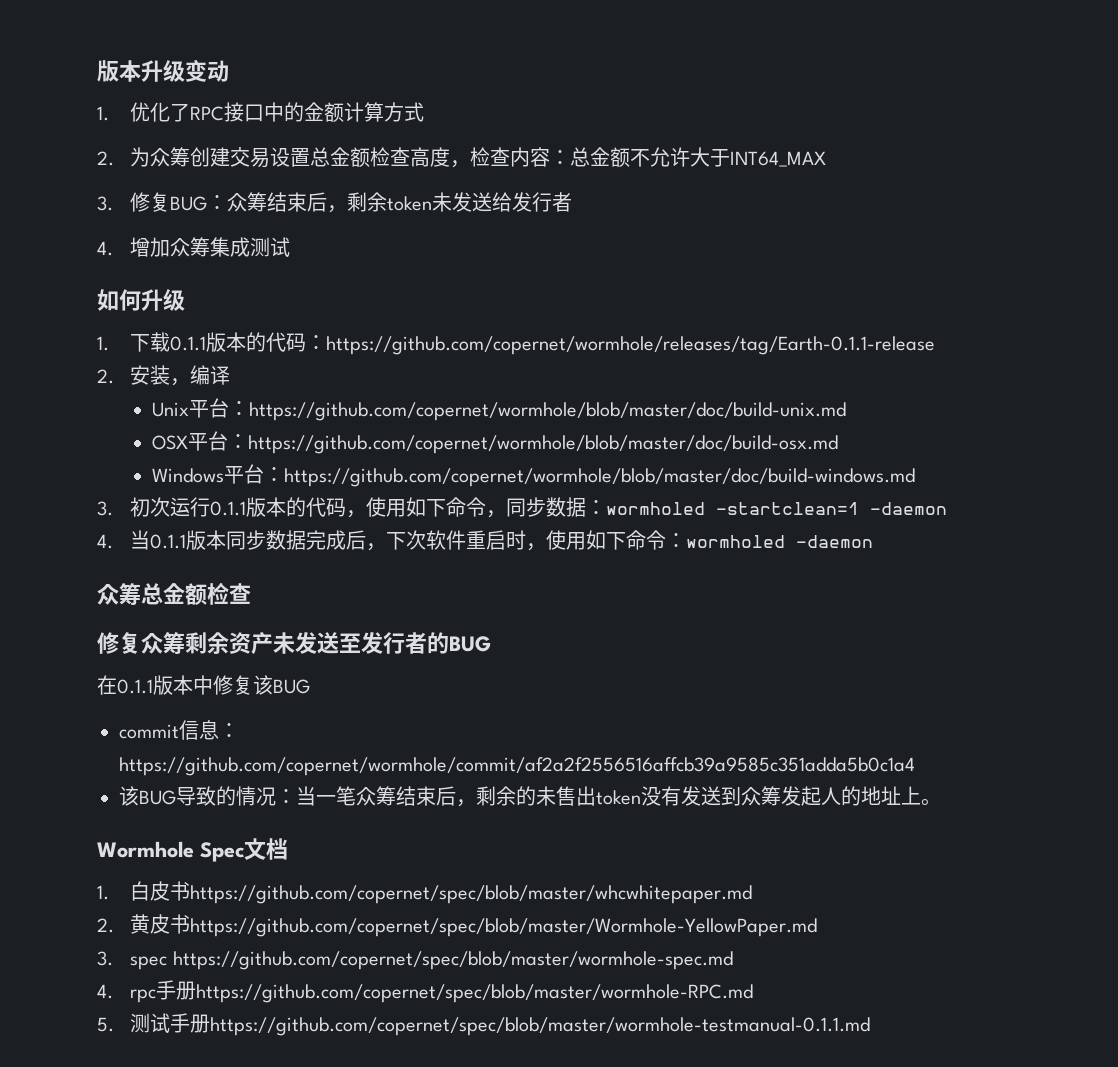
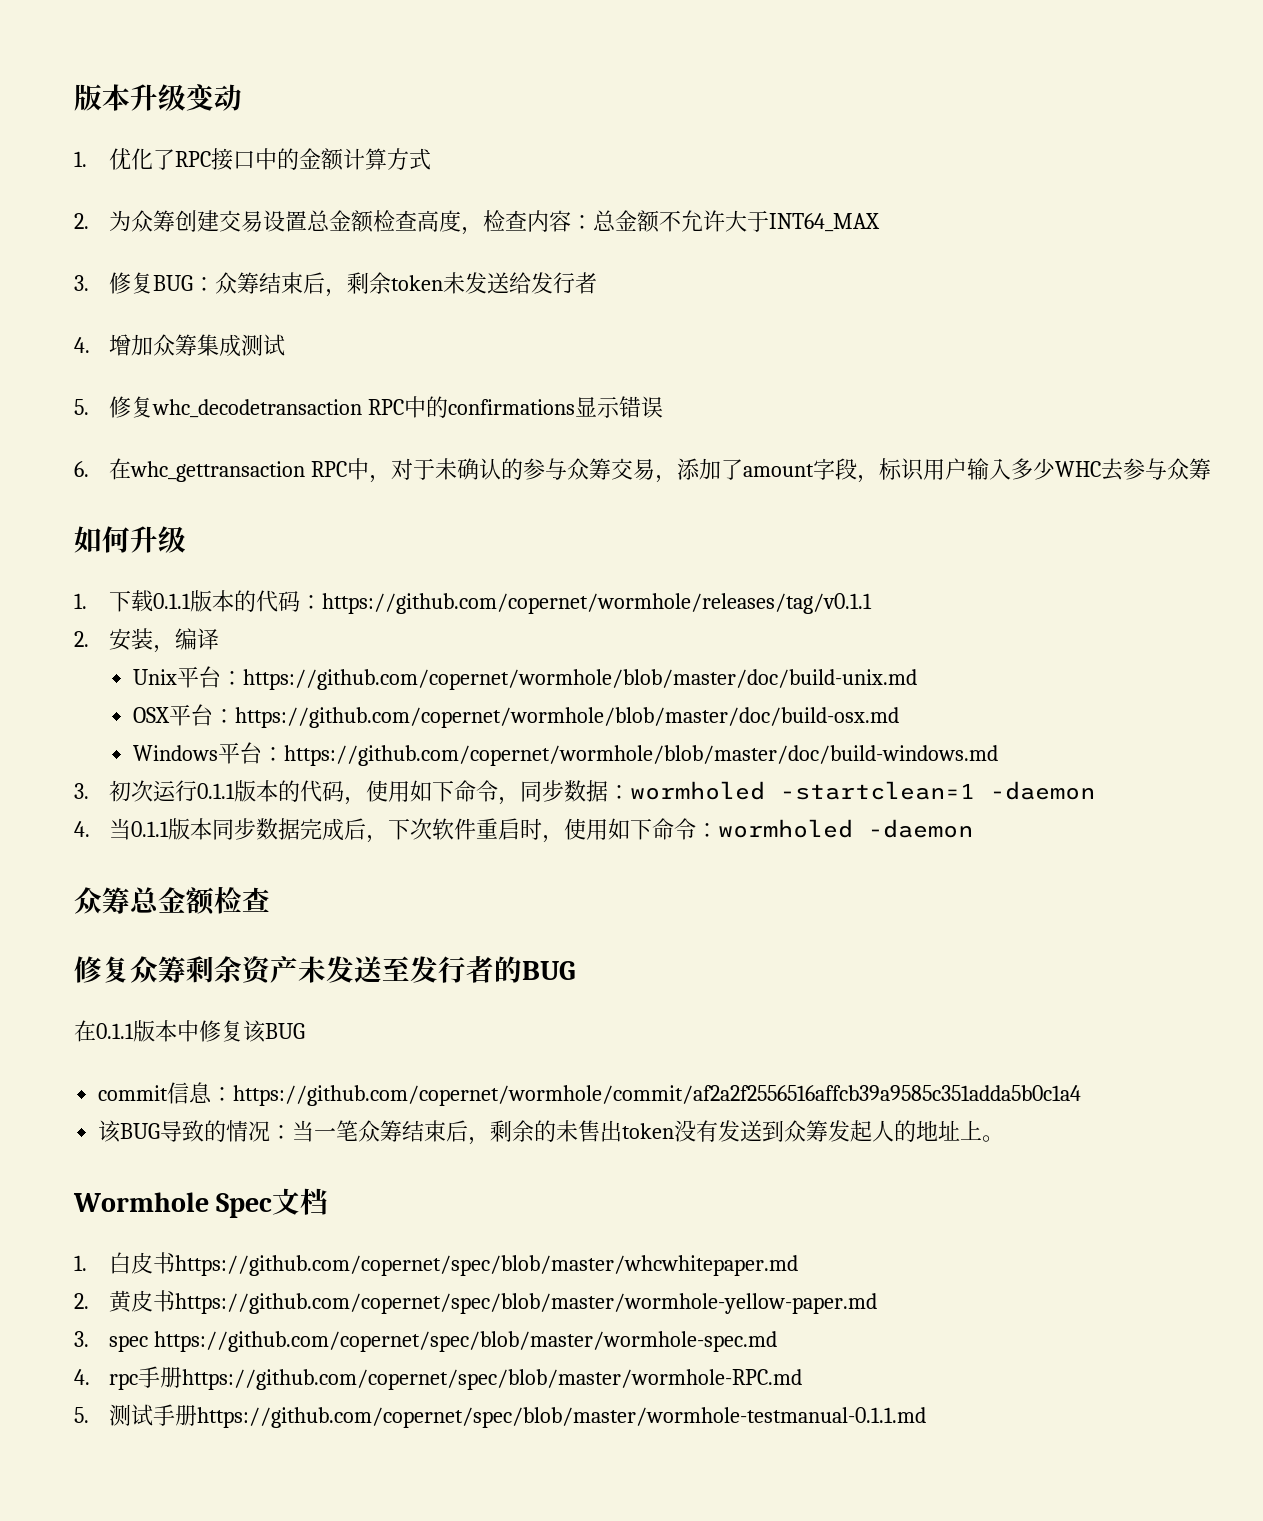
(291, 247) none -> [74,396,663,418] [74,458,1211,483] // 5.修复whc_decodetransaction RPC中的confirmations显示错误 // 6.在whc_gettransaction RPC中，对于未确认的参与众筹交易，添加了amount字段，标识用户输入多少WHC去参与众筹
[326,336,936,355] https://github.com/copernet/wormhole/releases/tag/Earth-0.1.1-release -> [321,593,872,614] https://github.com/copernet/wormhole/releases/tag/v0.1.1
[190,918,818,937] https://github.com/copernet/spec/blob/master/Wormhole-YellowPaper.md -> [174,1293,877,1314] https://github.com/copernet/spec/blob/master/wormhole-yellow-paper.md

